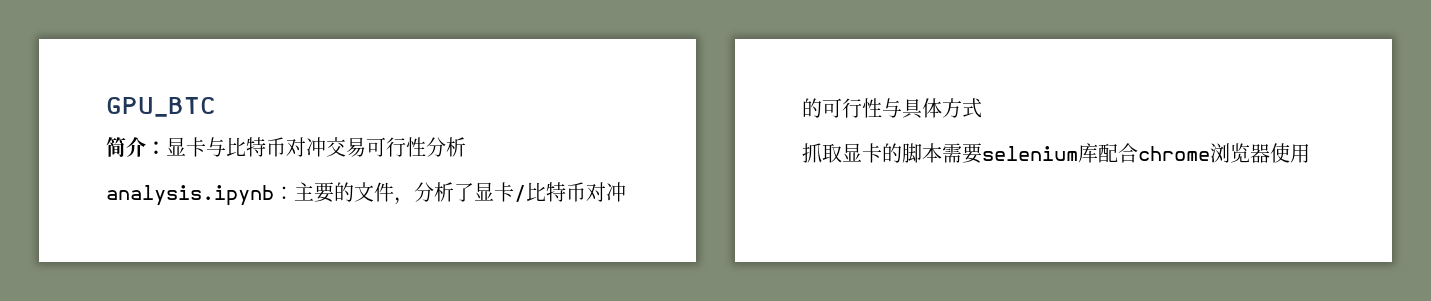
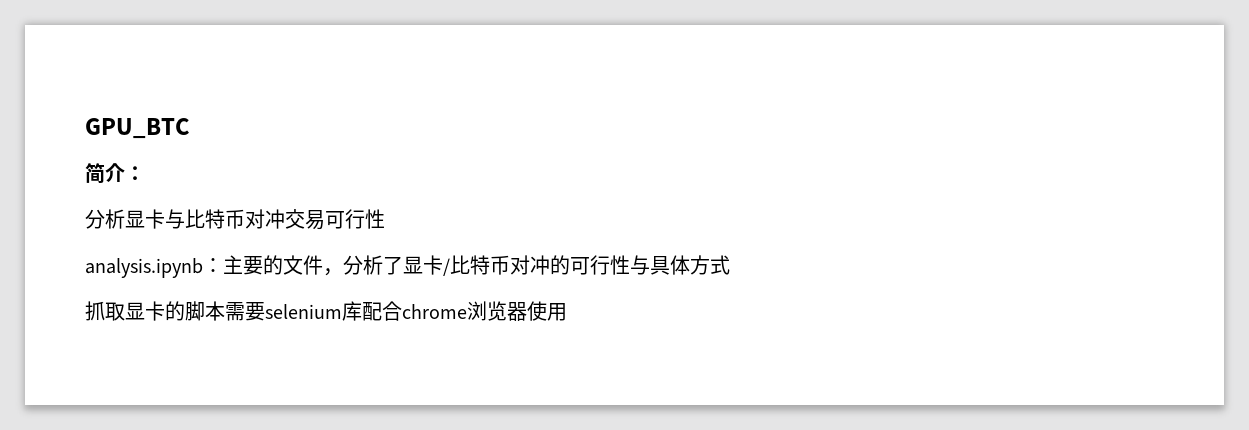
(166, 148) none -> [85,209,125,229] // 分析
[426,137,466,157] 分析 -> (385, 219) none

